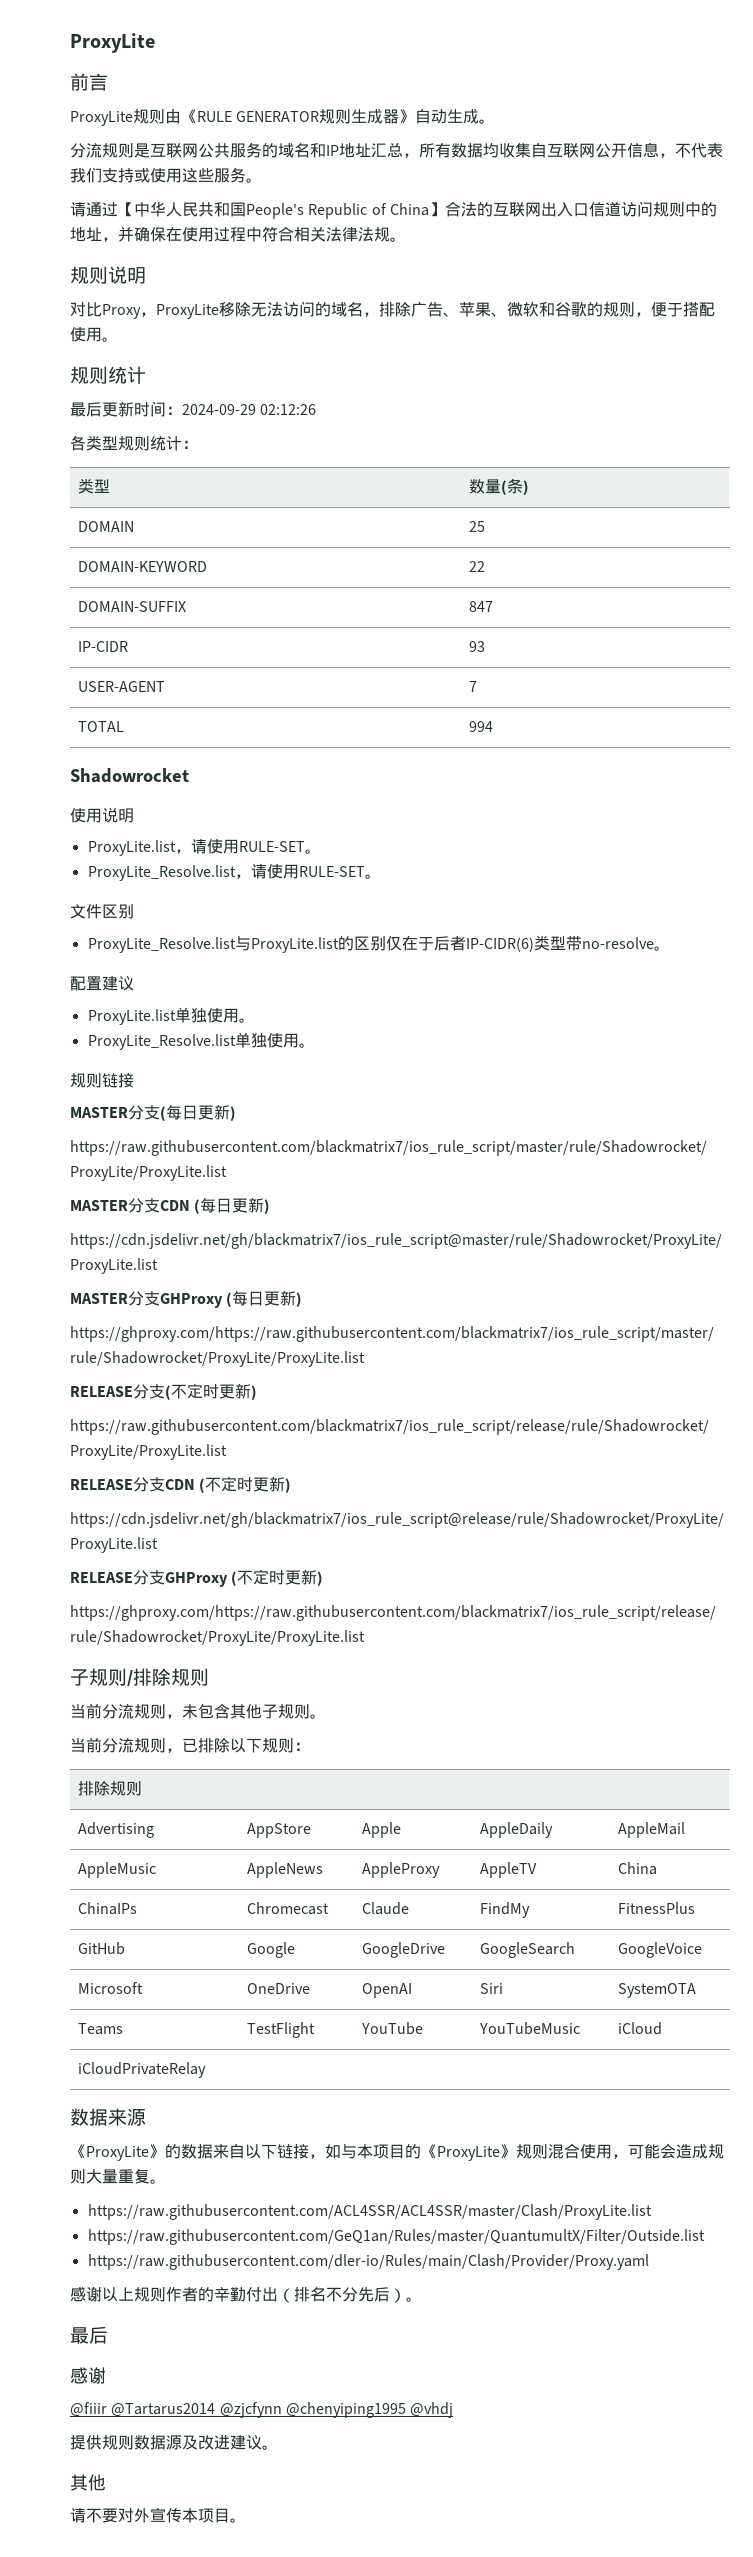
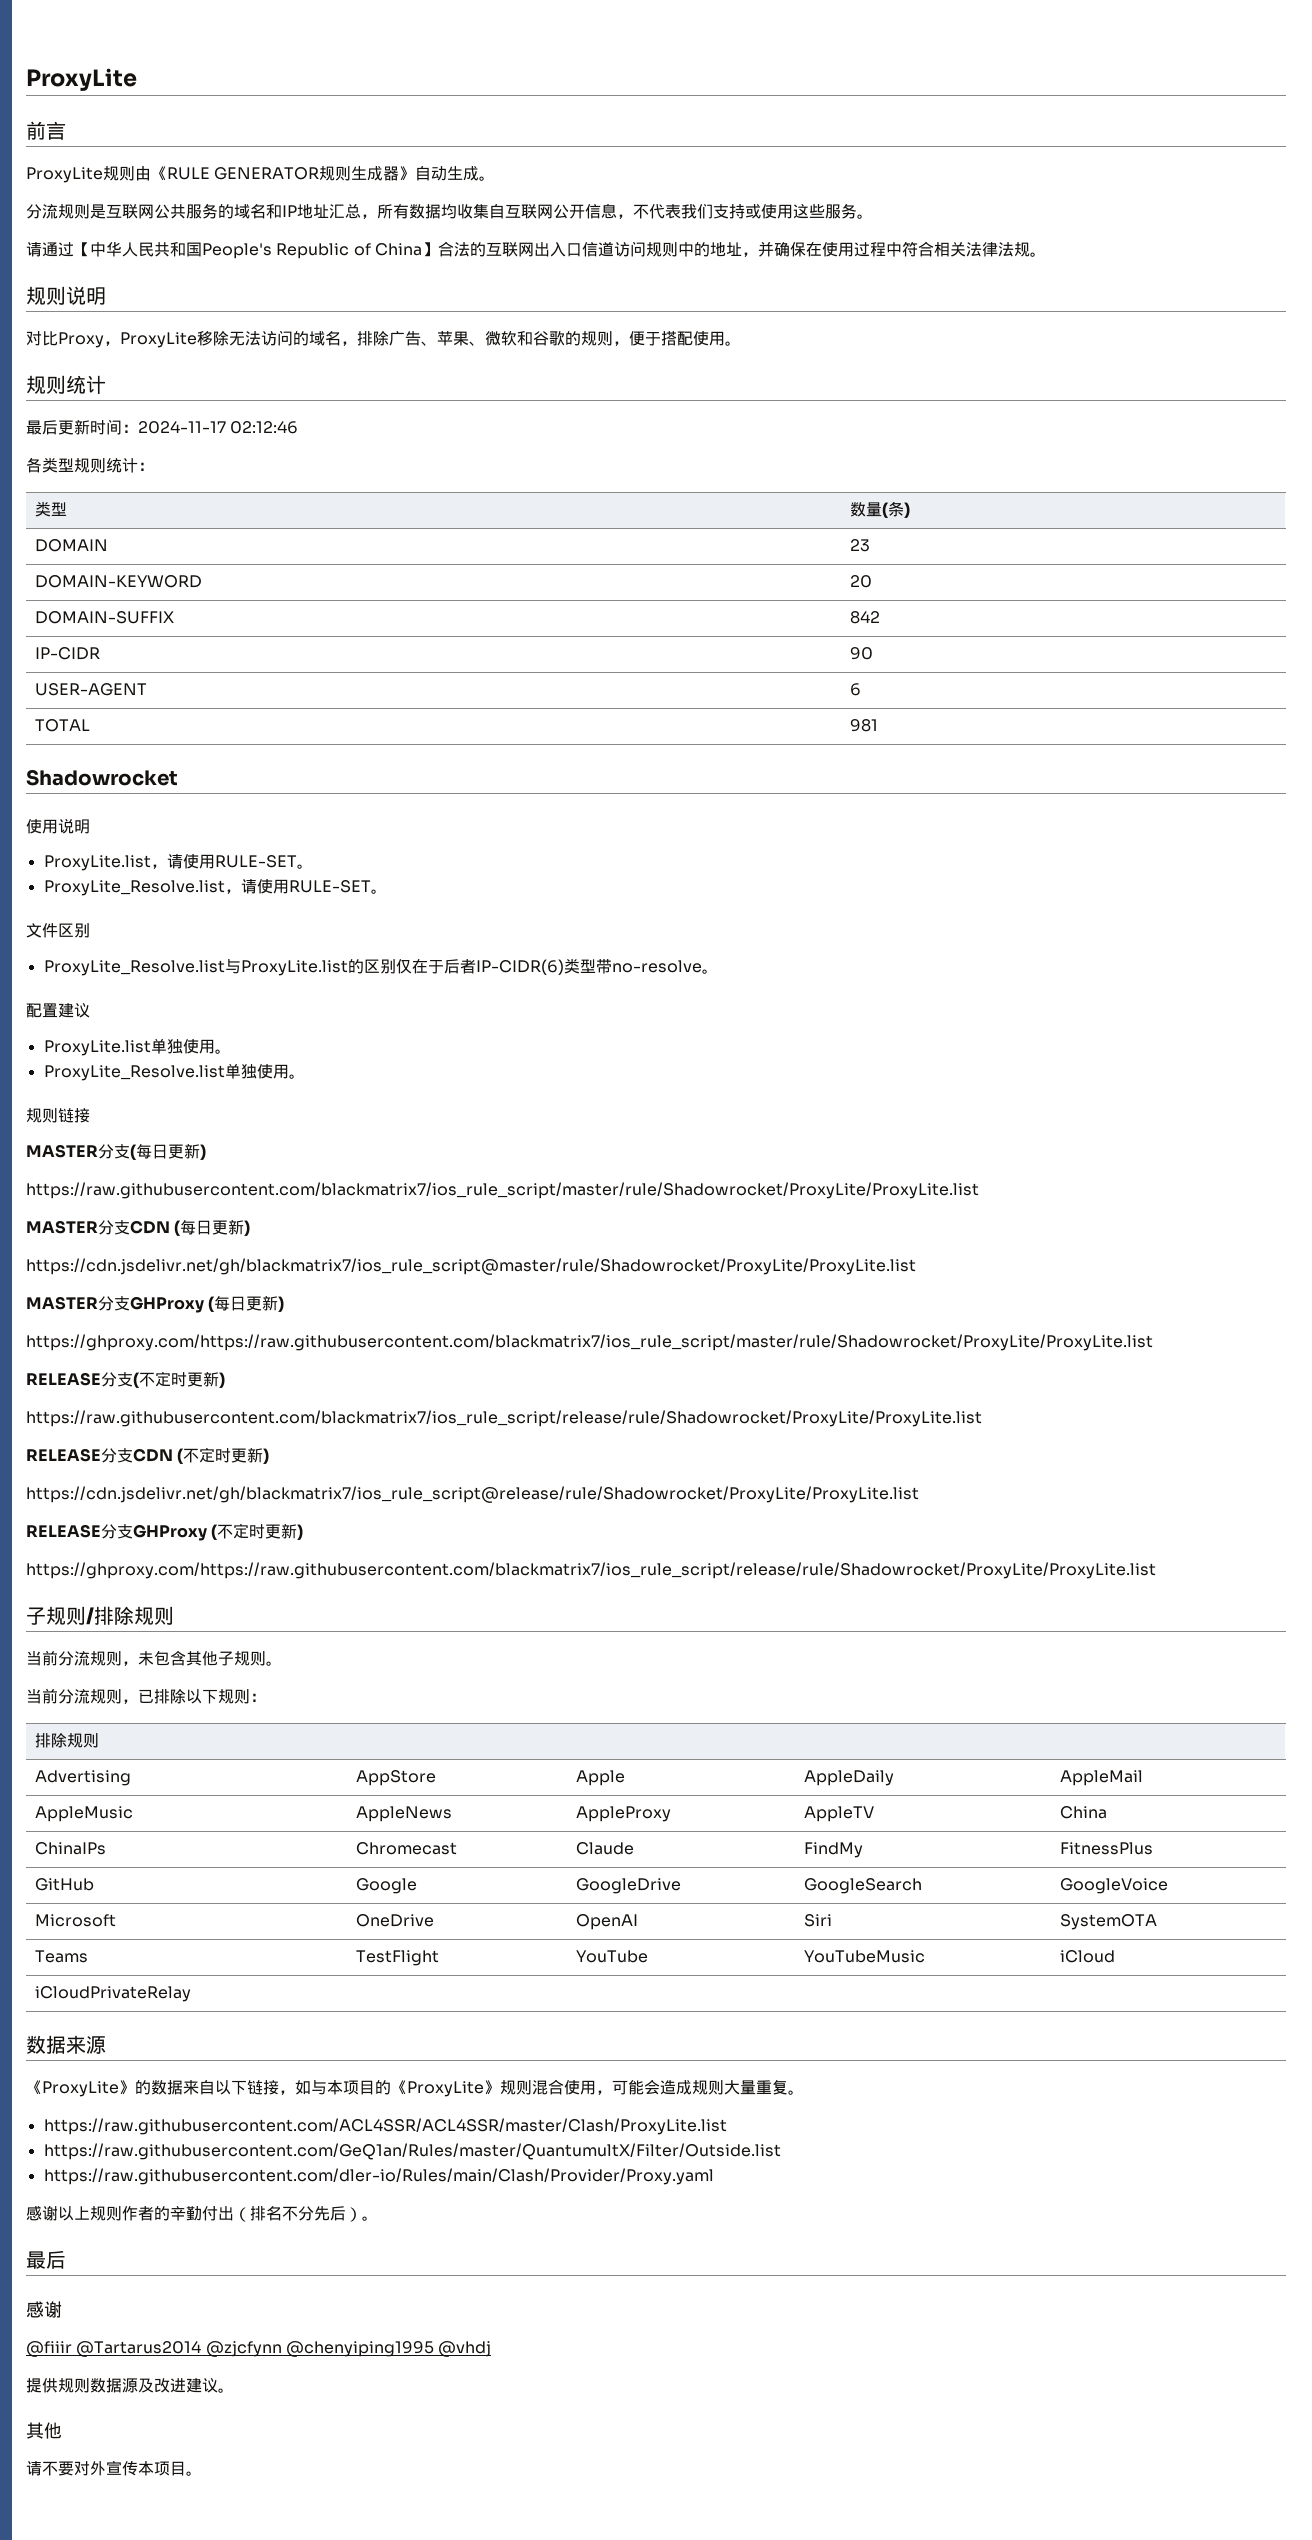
[182,404,317,415] 2024-09-29 02:12:26 -> [138,421,299,434] 2024-11-17 02:12:46
[469,521,486,532] 25 -> [849,539,870,552] 23
[469,561,486,572] 22 -> [849,575,872,588] 20
[469,601,494,612] 847 -> [849,611,880,624] 842
[469,641,486,652] 93 -> [849,647,873,660] 90
[469,681,478,692] 7 -> [849,683,861,696] 6
[469,721,494,732] 994 -> [849,719,878,732] 981

